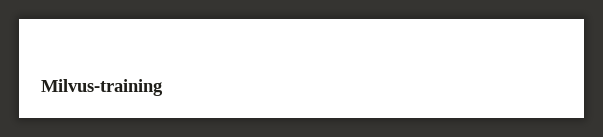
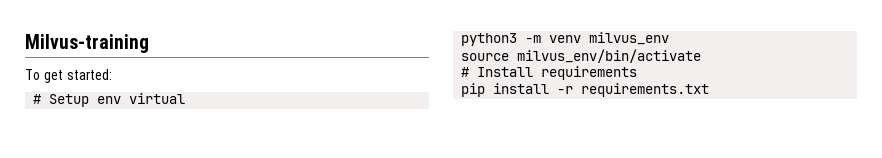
(163, 87) none -> [25,69,112,83] [33,93,186,107] [461,32,670,46] [461,49,702,63] [461,66,638,80] [461,83,710,97] // To get started: // # Setup env virtual // python3 -m venv milvus_env // source milvus_env/bin/activate // # Install requirements // pip install -r requirements.txt

